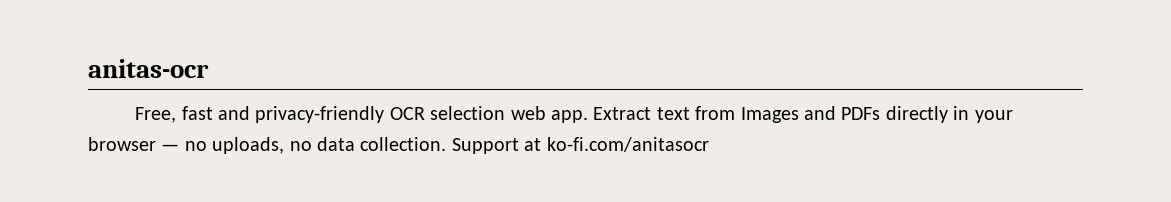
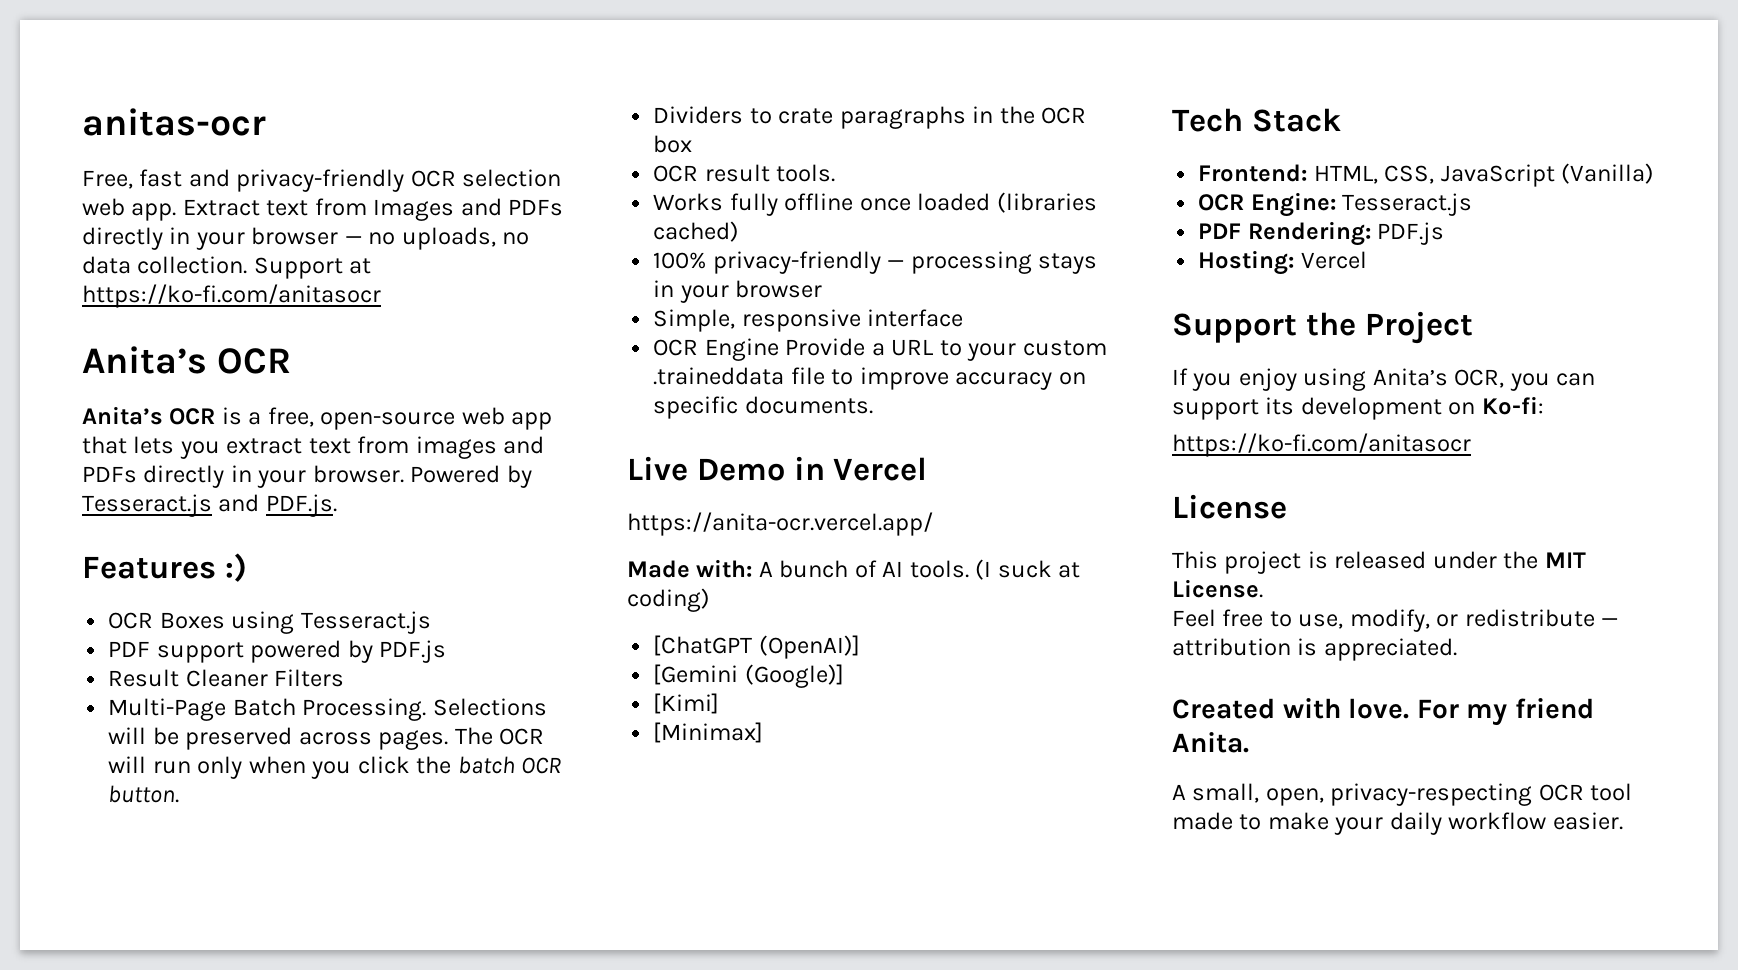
[546,137,709,152] ko-fi.com/anitasocr -> [82,284,381,308] [82,346,292,374] [82,406,553,430] [82,436,545,459] [82,465,532,488] [82,494,337,517] [82,553,247,582] [108,611,431,634] [108,640,447,663] [108,669,345,687] [108,698,547,721] [108,727,545,750] [108,756,562,779] [108,785,180,803] [653,106,1087,129] [653,135,693,153] [653,164,836,182] [653,192,1097,216] [653,221,740,242] [653,251,1098,274] [653,280,823,303] [653,309,964,332] [653,338,1107,361] [653,367,1086,390] [653,396,873,419] [627,456,928,481] [627,512,933,536] [627,559,1081,580] [627,588,710,612] [653,635,860,659] [653,664,844,688] [653,693,720,714] [653,722,764,743] [1172,108,1341,132] [1198,163,1655,187] [1198,192,1473,217] [1198,221,1445,246] [1198,250,1367,275] [1172,311,1473,344] [1172,368,1596,391] [1172,396,1544,420] [1172,433,1471,457] [1172,494,1287,519] [1172,551,1586,574] [1172,579,1263,598] [1172,609,1619,632] [1172,638,1457,661] [1172,698,1594,726] [1172,732,1249,753] [1172,783,1633,806] [1172,812,1623,835] https://ko-fi.com/anitasocr // Anita’s OCR // Anita’s OCR is a free, open-source web app that lets you extract text from images and PDFs directly in your browser. Powered by Tesseract.js and PDF.js. // Features :) // OCR Boxes using Tesseract.js // PDF support powered by PDF.js // Result Cleaner Filters // Multi-Page Batch Processing. Selections will be preserved across pages. The OCR will run only when you click the batch OCR button. // Dividers to crate paragraphs in the OCR box // OCR result tools. // Works fully offline once loaded (libraries cached) // 100% privacy-friendly — processing stays in your browser // Simple, responsive interface // OCR Engine Provide a URL to your custom .traineddata file to improve accuracy on specific documents. // Live Demo in Vercel // https://anita-ocr.vercel.app/ // Made with: A bunch of AI tools. (I suck at coding) // [ChatGPT (OpenAI)] // [Gemini (Google)] // [Kimi] // [Minimax] // Tech Stack // Frontend: HTML, CSS, JavaScript (Vanilla) // OCR Engine: Tesseract.js // PDF Rendering: PDF.js // Hosting: Vercel // Support the Project // If you enjoy using Anita’s OCR, you can support its development on Ko-fi: // https://ko-fi.com/anitasocr // License // This project is released under the MIT License. // Feel free to use, modify, or redistribute — attribution is appreciated. // Created with love. For my friend Anita. // A small, open, privacy-respecting OCR tool made to make your daily workflow easier.

